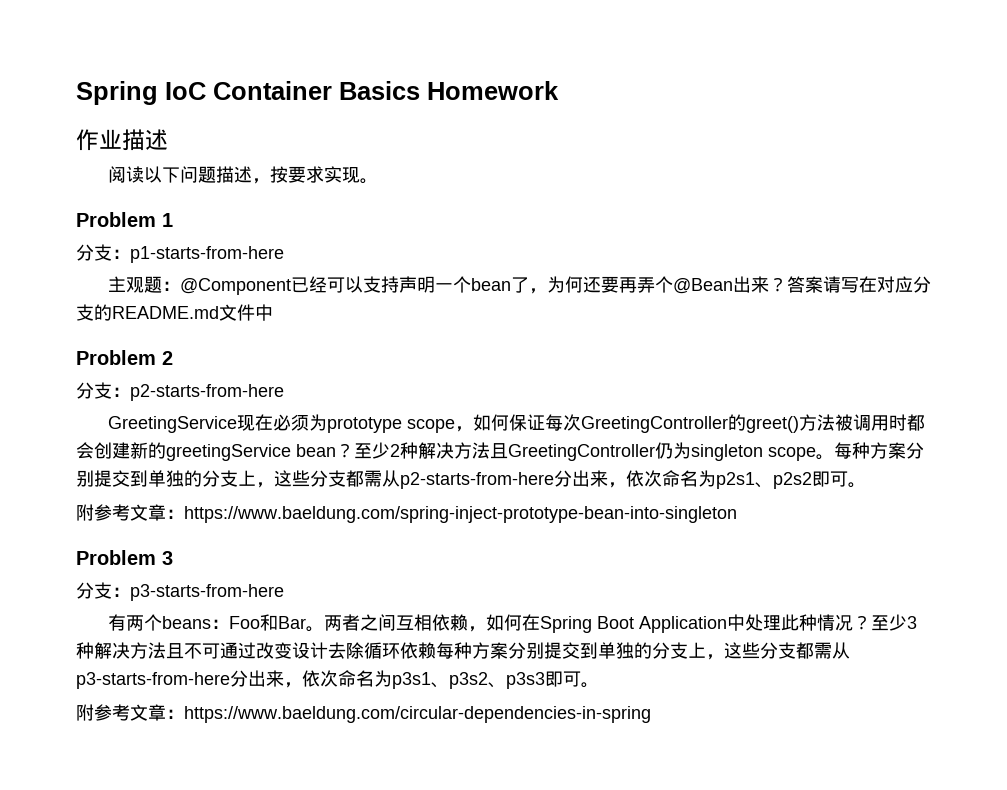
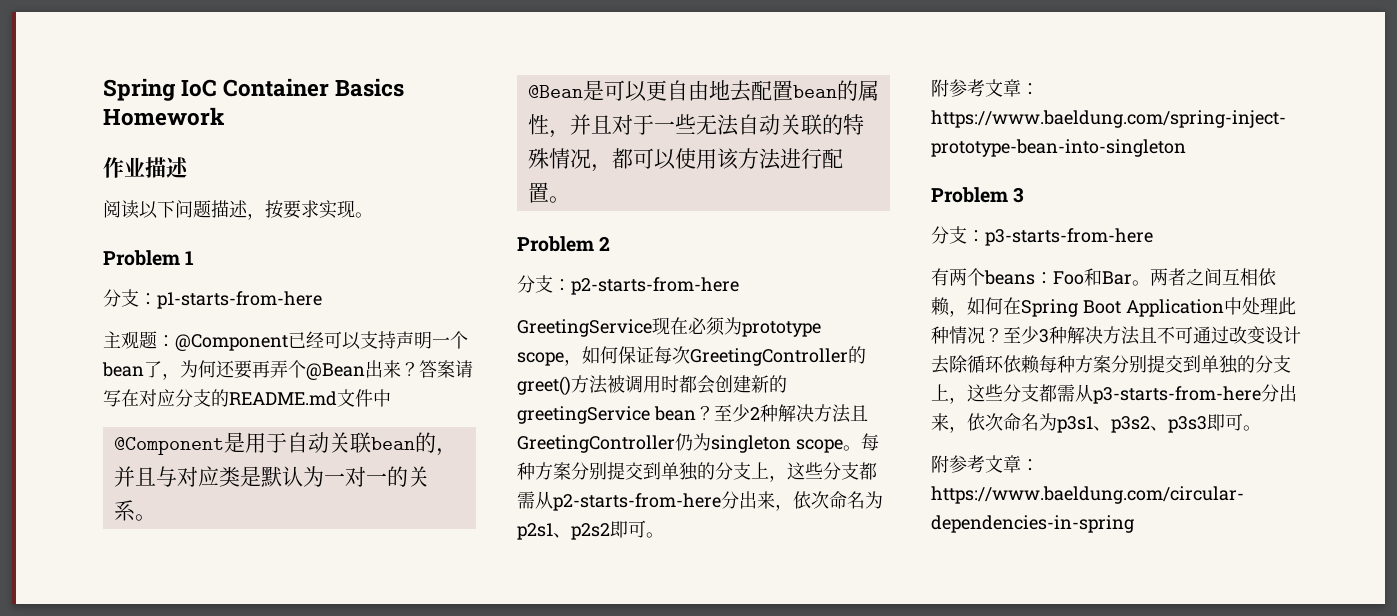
(273, 312) none -> [113,432,457,456] [113,466,429,487] [113,500,156,521] [527,80,879,102] [527,114,864,138] [527,148,843,172] [527,182,570,203] // @Component是用于自动关联bean的，并且与对应类是默认为一对一的关系。 // @Bean是可以更自由地去配置bean的属性，并且对于一些无法自动关联的特殊情况，都可以使用该方法进行配置。

